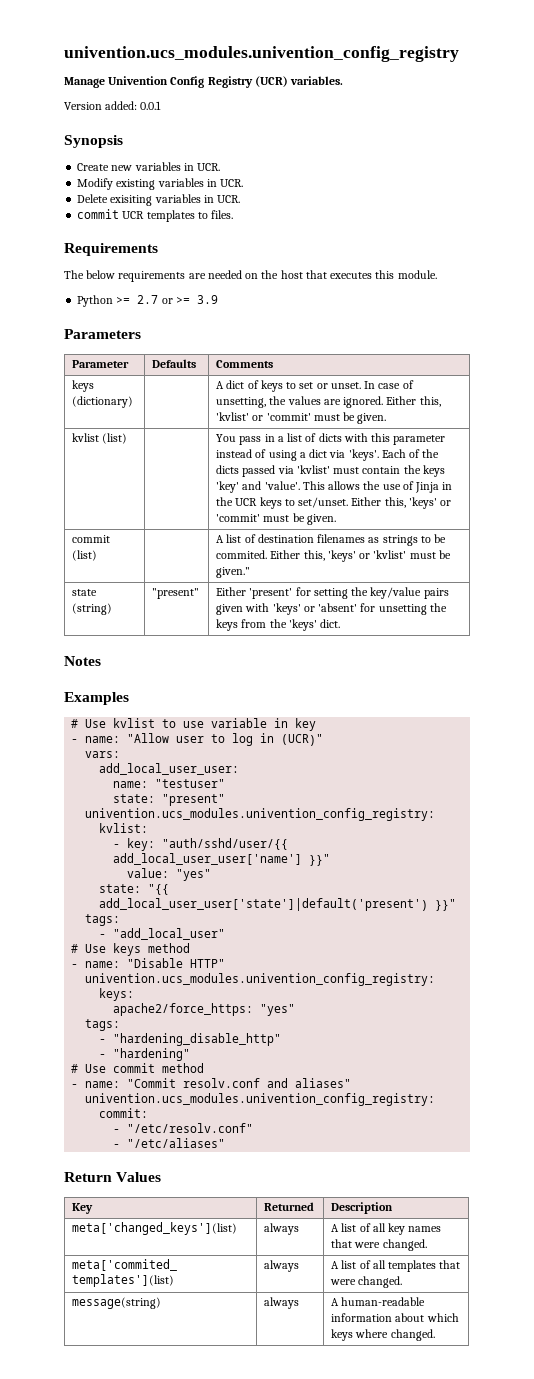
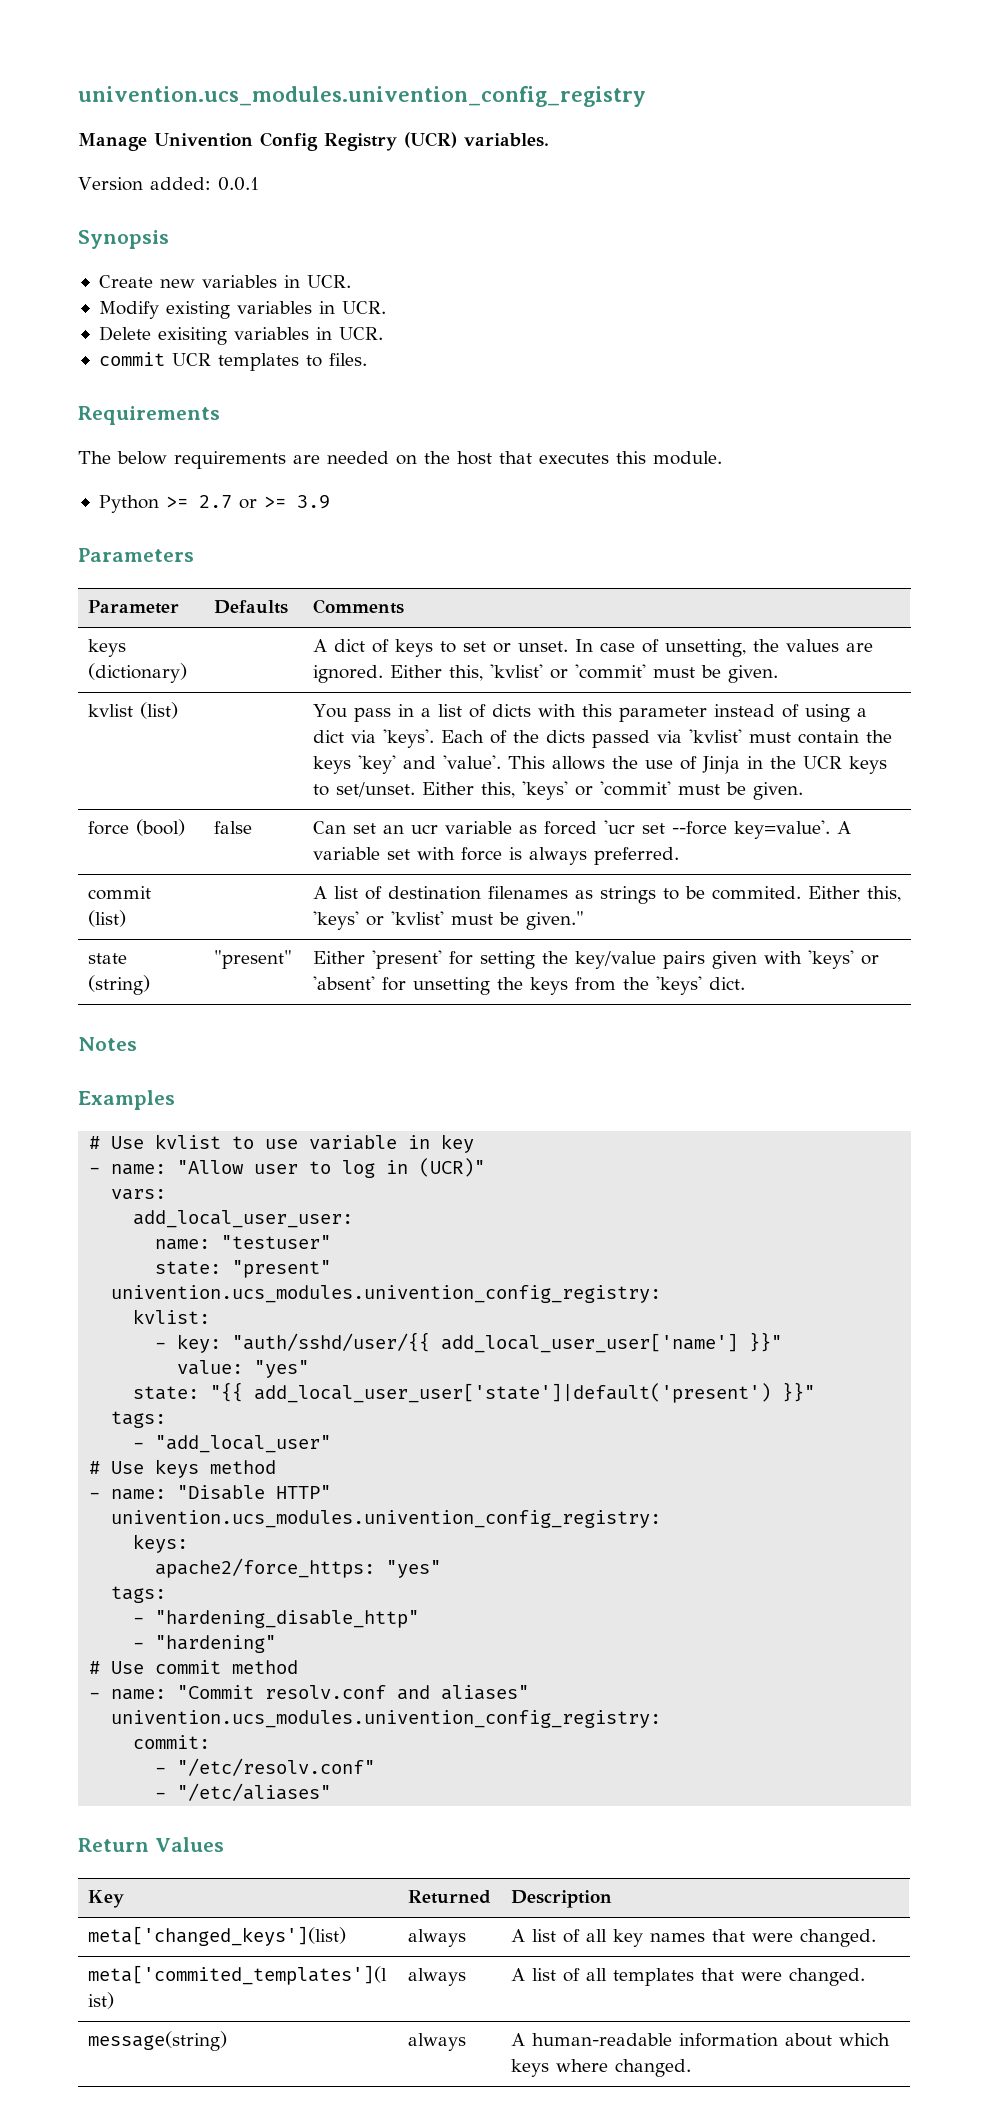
(336, 519) none -> [87,819,185,836] [213,821,252,834] [312,820,851,839] [312,847,679,865] // force (bool) | false | Can set an ucr variable as forced 'ucr set --force key=value'. A variable set with force is always preferred.

